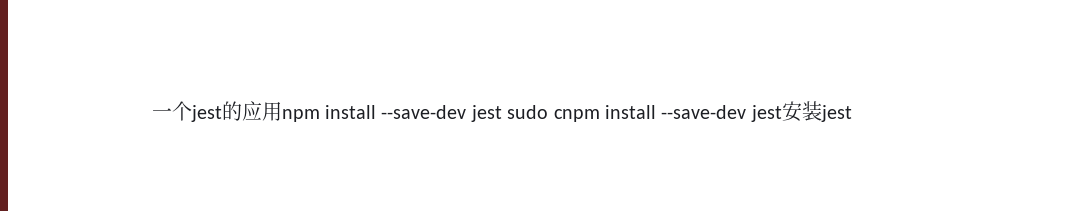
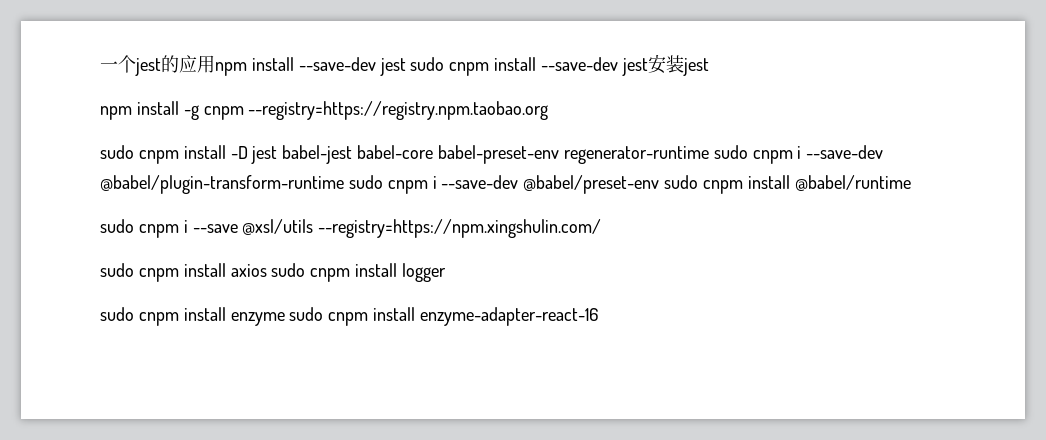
(852, 113) none -> [100,101,549,120] [100,145,884,164] [100,175,911,194] [100,219,602,238] [100,263,447,282] [100,307,599,326] // npm install -g cnpm --registry=https://registry.npm.taobao.org // sudo cnpm install -D jest babel-jest babel-core babel-preset-env regenerator-runtime sudo cnpm i --save-dev @babel/plugin-transform-runtime sudo cnpm i --save-dev @babel/preset-env sudo cnpm install @babel/runtime // sudo cnpm i --save @xsl/utils --registry=https://npm.xingshulin.com/ // sudo cnpm install axios sudo cnpm install logger // sudo cnpm install enzyme sudo cnpm install enzyme-adapter-react-16

